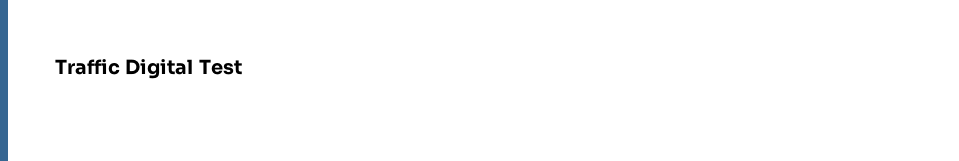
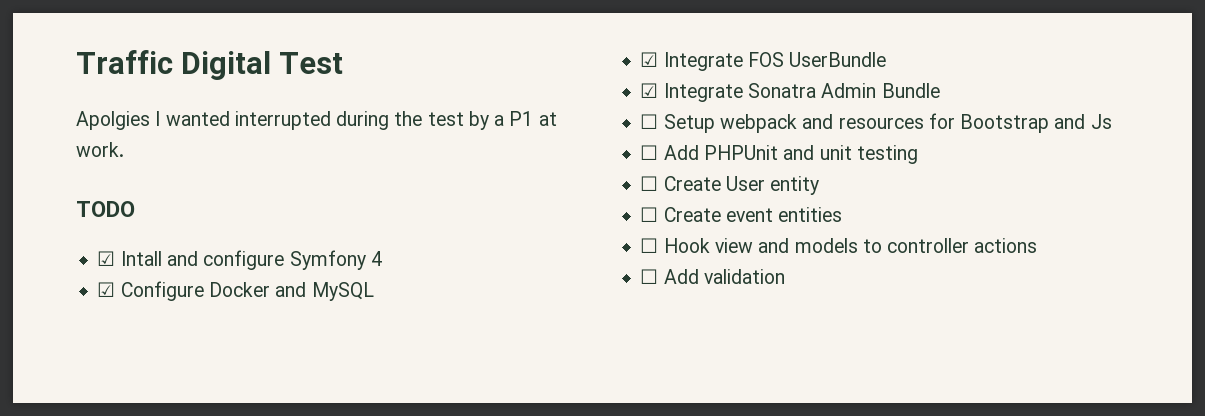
(242, 67) none -> [76,111,557,130] [76,142,124,157] [76,201,135,217] [97,250,382,270] [97,281,374,301] [640,52,887,71] [640,83,940,102] [640,113,1112,133] [640,145,918,164] [640,176,820,195] [640,207,843,222] [640,238,1038,253] [640,269,785,284] // Apolgies I wanted interrupted during the test by a P1 at work. // TODO // ☑ Intall and configure Symfony 4 // ☑ Configure Docker and MySQL // ☑ Integrate FOS UserBundle // ☑ Integrate Sonatra Admin Bundle // ☐ Setup webpack and resources for Bootstrap and Js // ☐ Add PHPUnit and unit testing // ☐ Create User entity // ☐ Create event entities // ☐ Hook view and models to controller actions // ☐ Add validation

